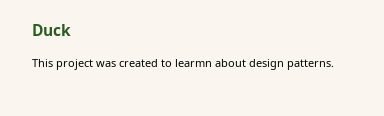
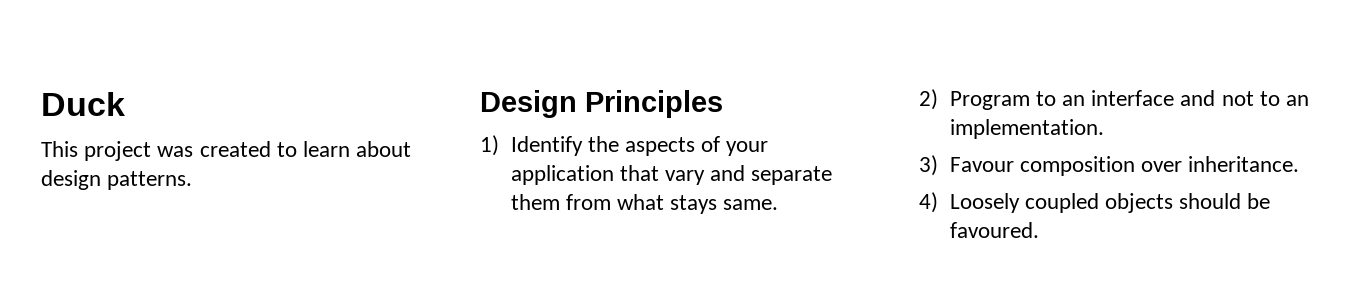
[175,59,212,67] learmn -> [303,141,351,157] learn
(334, 64) none -> [480,90,723,118] [480,135,769,156] [510,165,833,185] [510,194,779,214] [919,89,1309,110] [949,119,1104,139] [919,155,1300,176] [919,192,1271,213] [949,222,1039,238] // Design Principles // 1) Identify the aspects of your application that vary and separate them from what stays same. // 2) Program to an interface and not to an implementation. // 3) Favour composition over inheritance. // 4) Loosely coupled objects should be favoured.

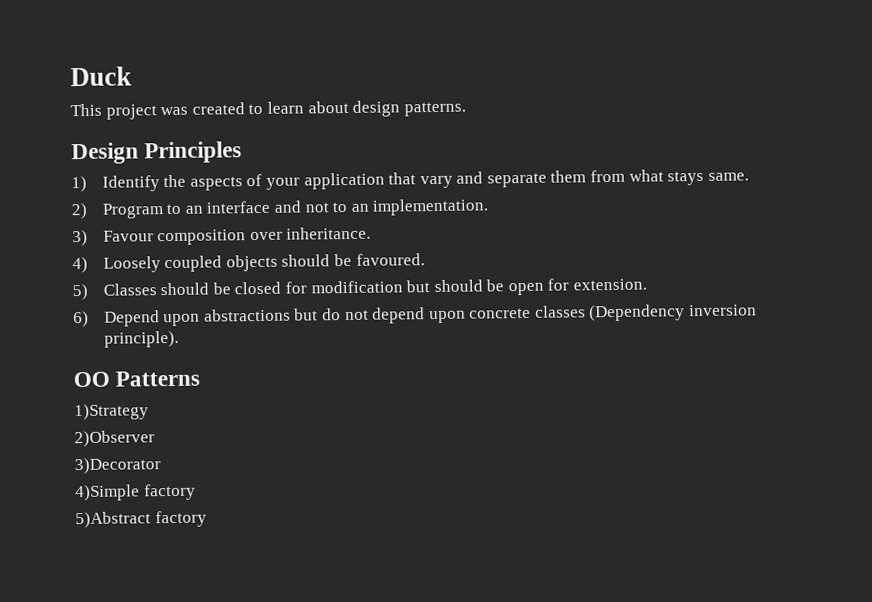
(1039, 230) none -> [72,278,648,301] [73,304,758,328] [103,330,179,348] [73,370,201,388] [74,403,149,421] [74,430,155,448] [74,457,161,475] [75,483,196,502] [75,510,207,529] // 5) Classes should be closed for modification but should be open for extension. // 6) Depend upon abstractions but do not depend upon concrete classes (Dependency inversion principle). // OO Patterns // 1)Strategy // 2)Observer // 3)Decorator // 4)Simple factory // 5)Abstract factory

